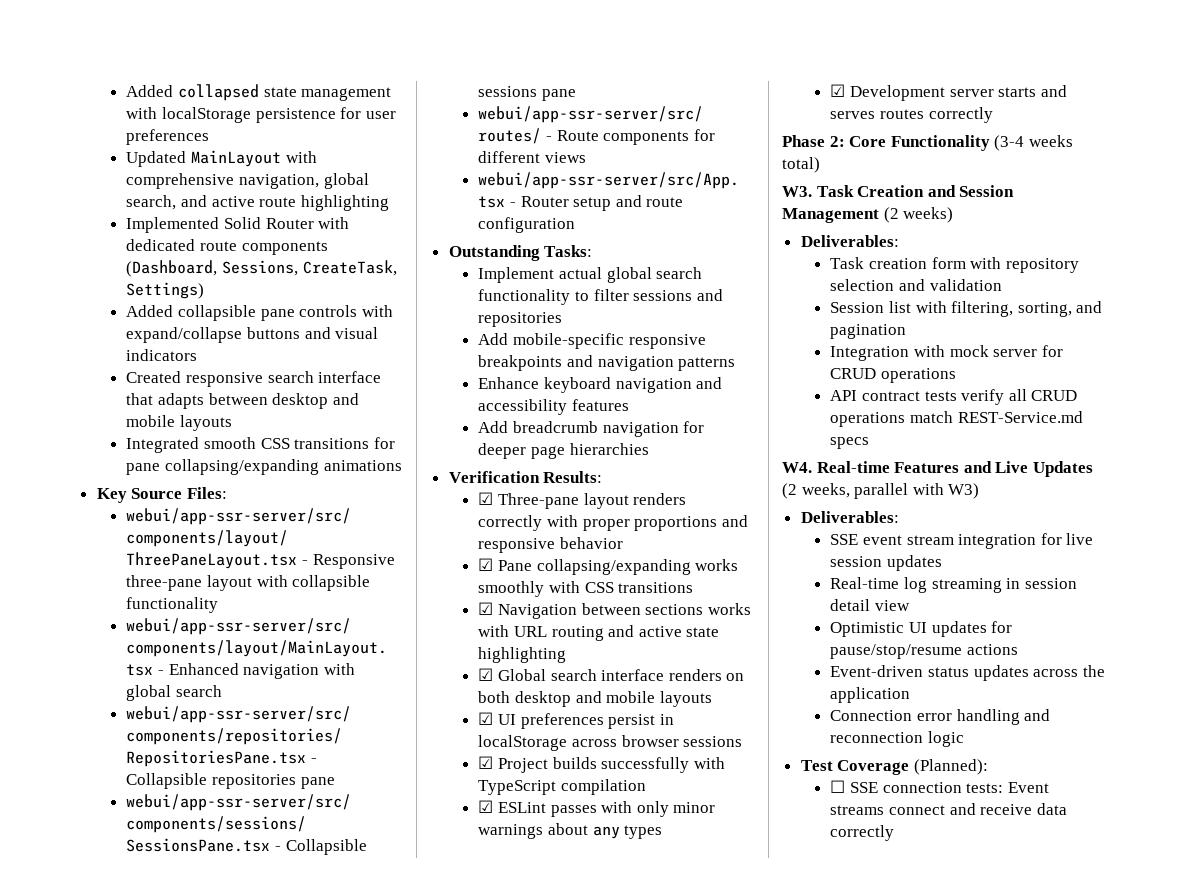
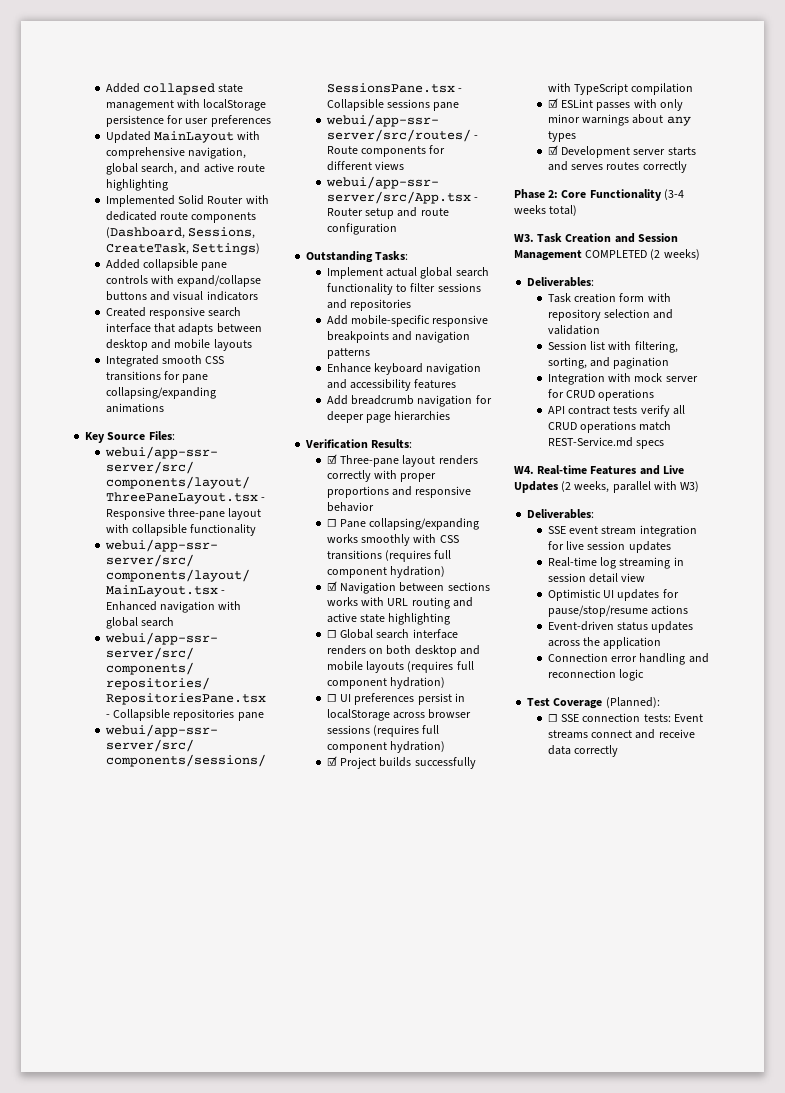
[478,558,494,571] ☑ -> [326,519,337,527] ☐
(694, 587) none -> [385,550,452,562] [326,566,446,578] (requires full component hydration)
[478,668,494,681] ☑ -> [326,630,337,638] ☐
[478,712,494,725] // ☑ -> [407,661,474,673] [326,677,446,689] [326,694,337,702] (requires full component hydration) // ☐
(743, 741) none -> [373,725,440,737] [326,741,446,753] (requires full component hydration)
(879, 215) none -> [585,250,648,258] COMPLETED

